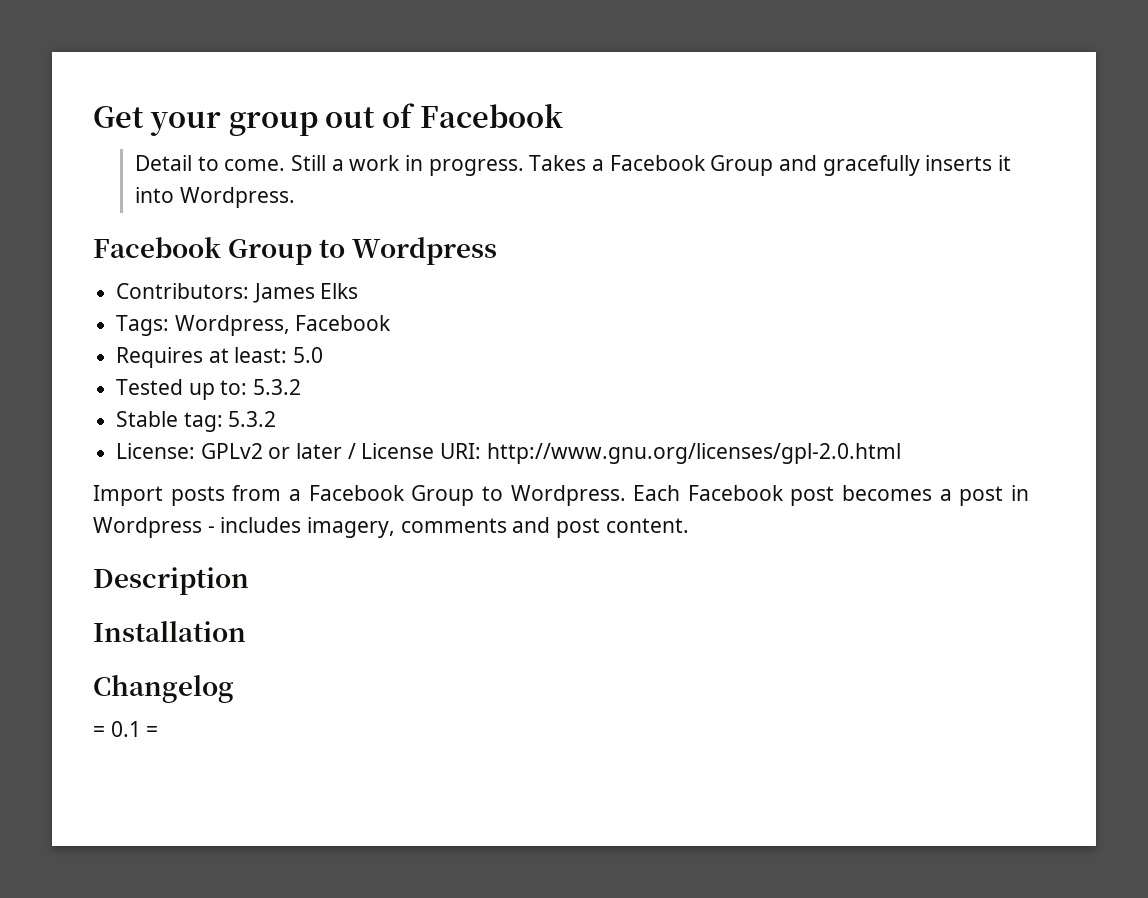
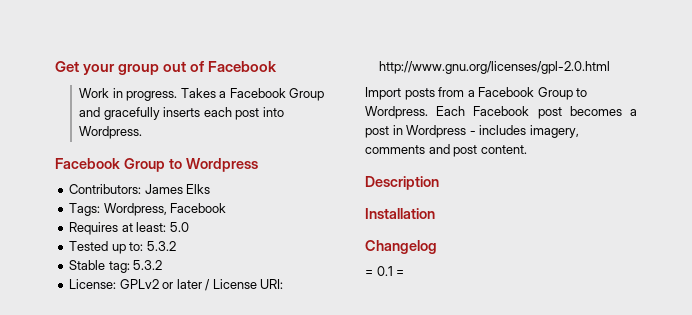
[134,155,401,171] Detail to come. Still a work -> [79,88,110,98] Work
[998,155,1012,171] it -> [203,107,260,120] each post

